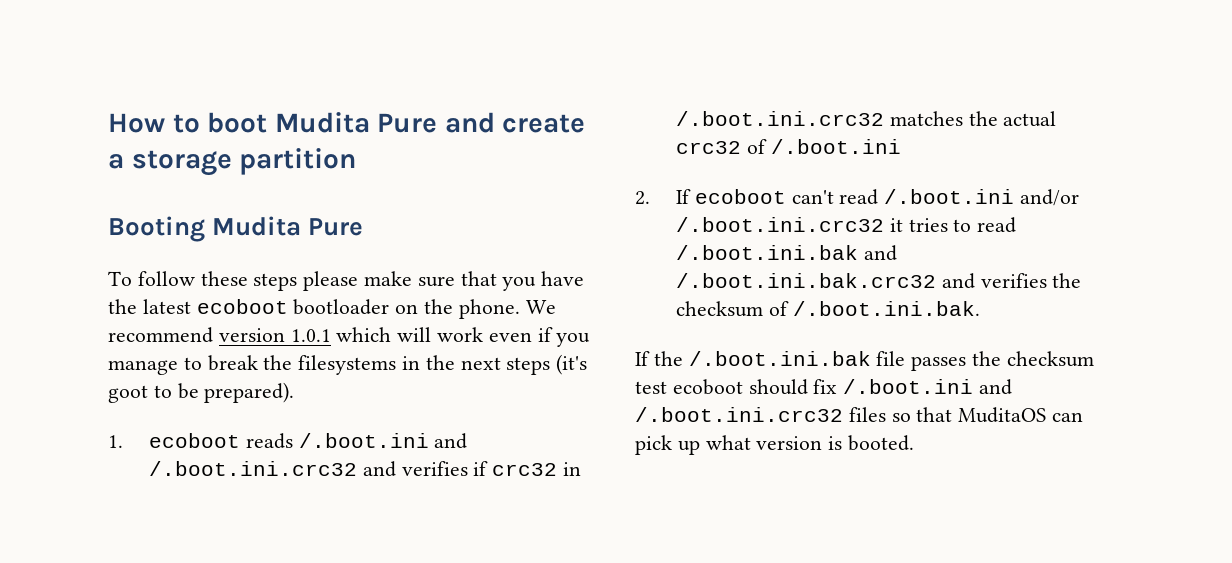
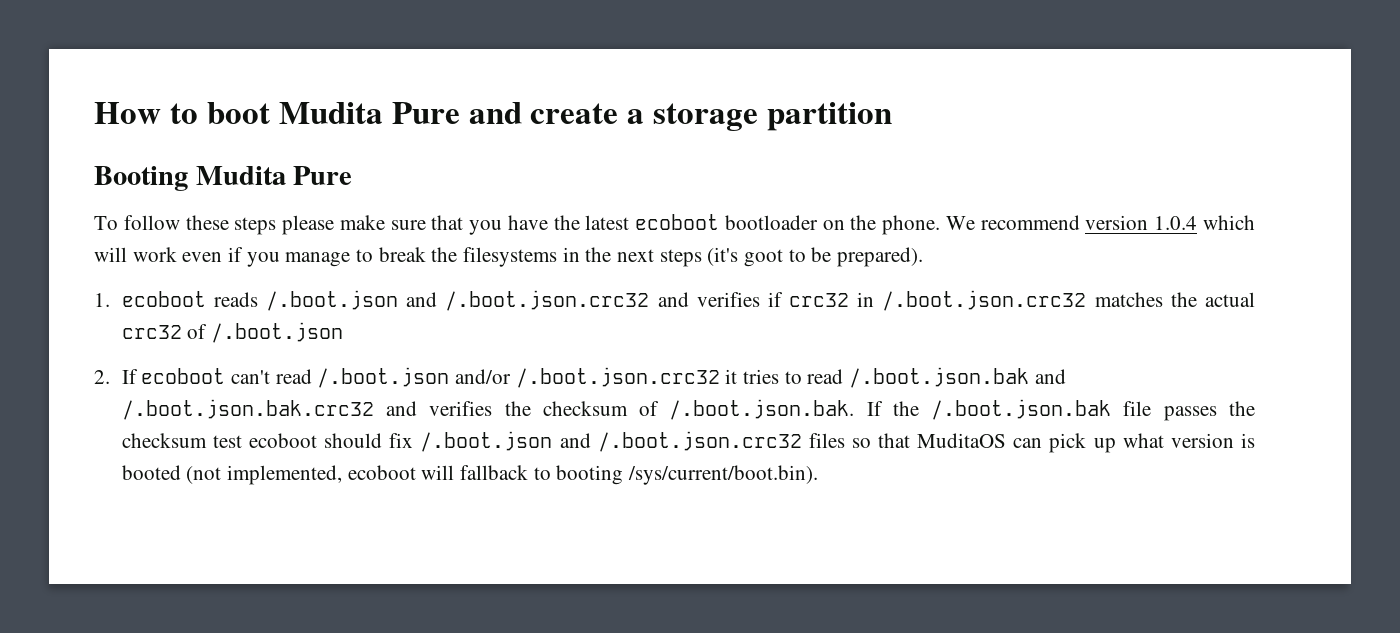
[290,329,331,342] 1.0.1 -> [1154,216,1198,230] 1.0.4
[298,433,468,449] [148,461,357,476] /.boot.ini and /.boot.ini.crc32 -> [266,290,650,311] /.boot.json and /.boot.json.crc32
[675,111,884,126] /.boot.ini.crc32 -> [882,290,1087,311] /.boot.json.crc32
[770,139,901,154] /.boot.ini -> [211,322,344,343] /.boot.json
[884,189,1079,206] [675,217,884,232] /.boot.ini and/or /.boot.ini.crc32 -> [317,367,720,388] /.boot.json and/or /.boot.json.crc32
[675,245,897,261] [675,273,936,288] /.boot.ini.bak and /.boot.ini.bak.crc32 -> [849,367,1066,388] [121,399,374,420] /.boot.json.bak and /.boot.json.bak.crc32
[792,301,980,316] /.boot.ini.bak. // -> [669,399,855,420] /.boot.json.bak.
[688,351,871,366] /.boot.ini.bak -> [931,399,1112,420] /.boot.json.bak
[843,379,1013,395] [635,407,843,422] /.boot.ini and /.boot.ini.crc32 -> [420,431,802,452] /.boot.json and /.boot.json.crc32
[848,435,915,451] booted. -> [121,465,819,485] booted (not implemented, ecoboot will fallback to booting /sys/current/boot.bin).

